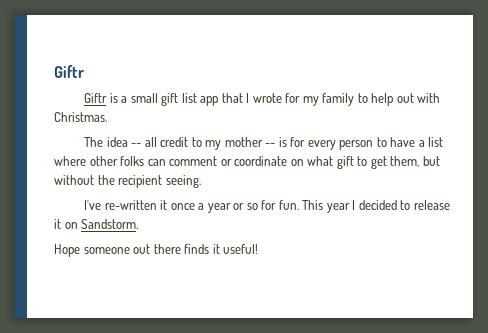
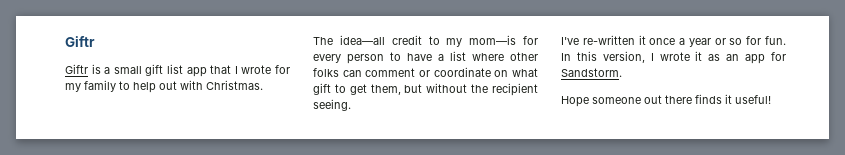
[106,137,287,150] idea -- all credit to my mother -- is -> [339,35,517,47] idea—all credit to my mom—is
[302,200,450,213] [54,219,78,229] This year I decided to release it on -> [561,51,786,64] In this version, I wrote it as an app for

